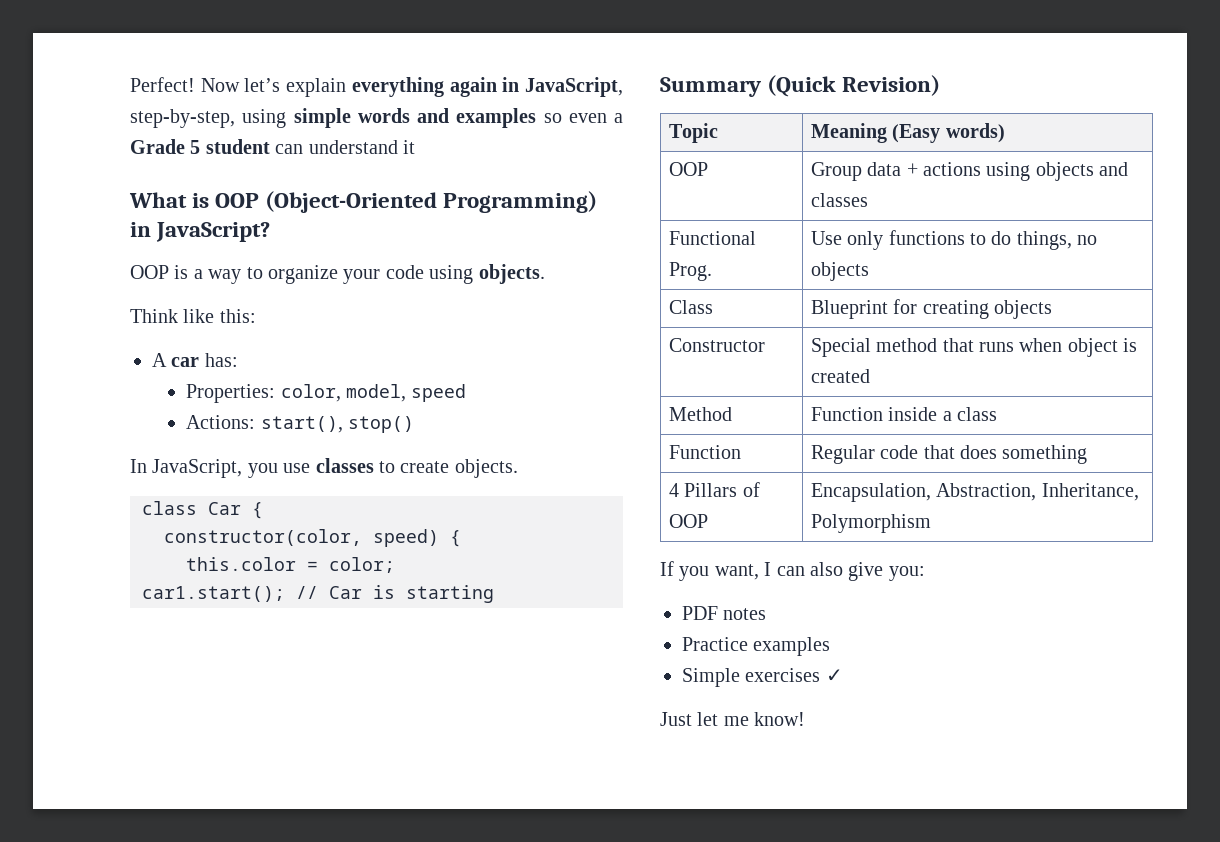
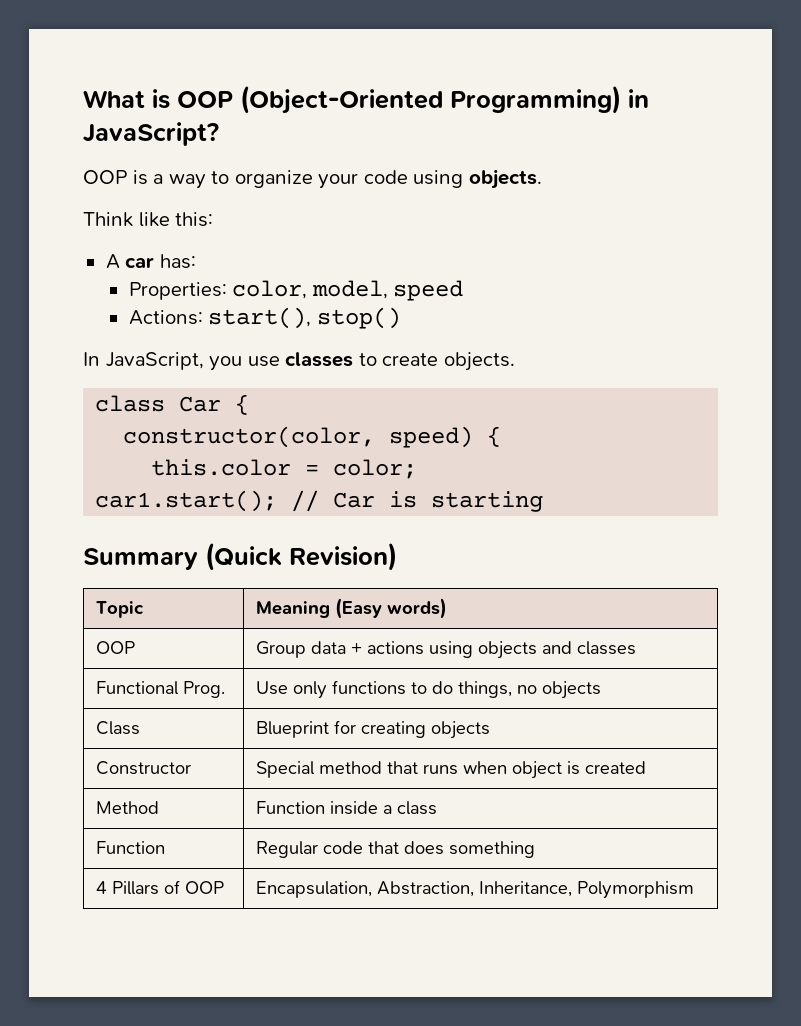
[130,77,623,97] [130,108,623,128] [130,139,415,154] Perfect! Now let’s explain everything again in JavaScript, step-by-step, using simple words and examples so even a Grade 5 student can understand it // -> (83, 99) none
[660,561,925,581] [682,606,767,620] [682,637,831,656] [682,668,843,687] [660,712,806,726] // If you want, I can also give you: // PDF notes // Practice examples // Simple exercises ✓ // Just let me know! -> (695, 890) none

